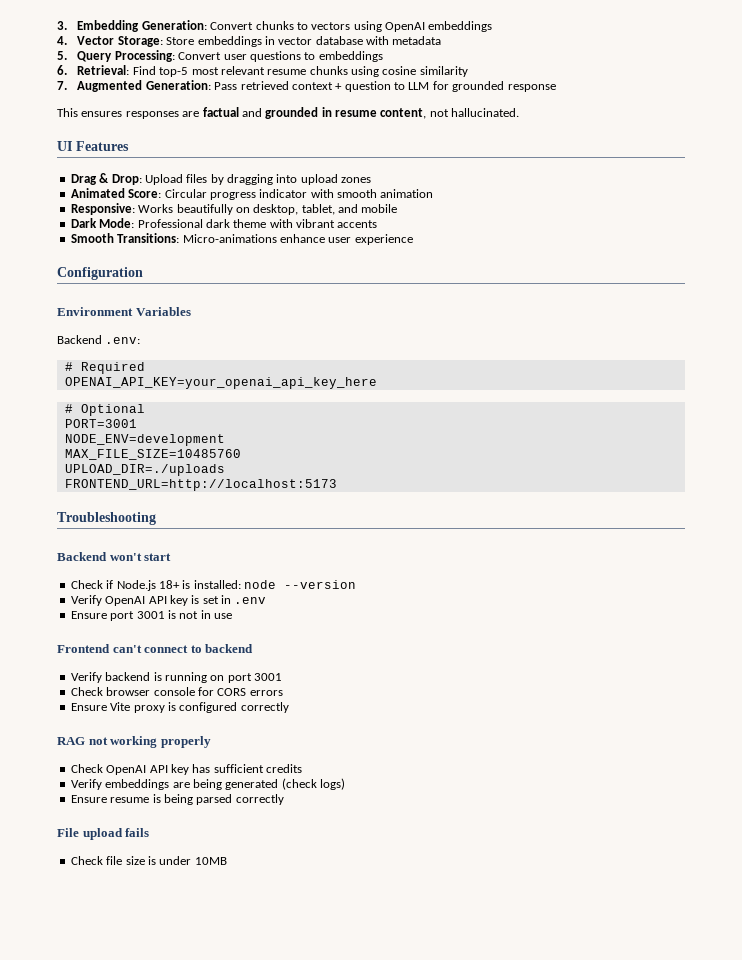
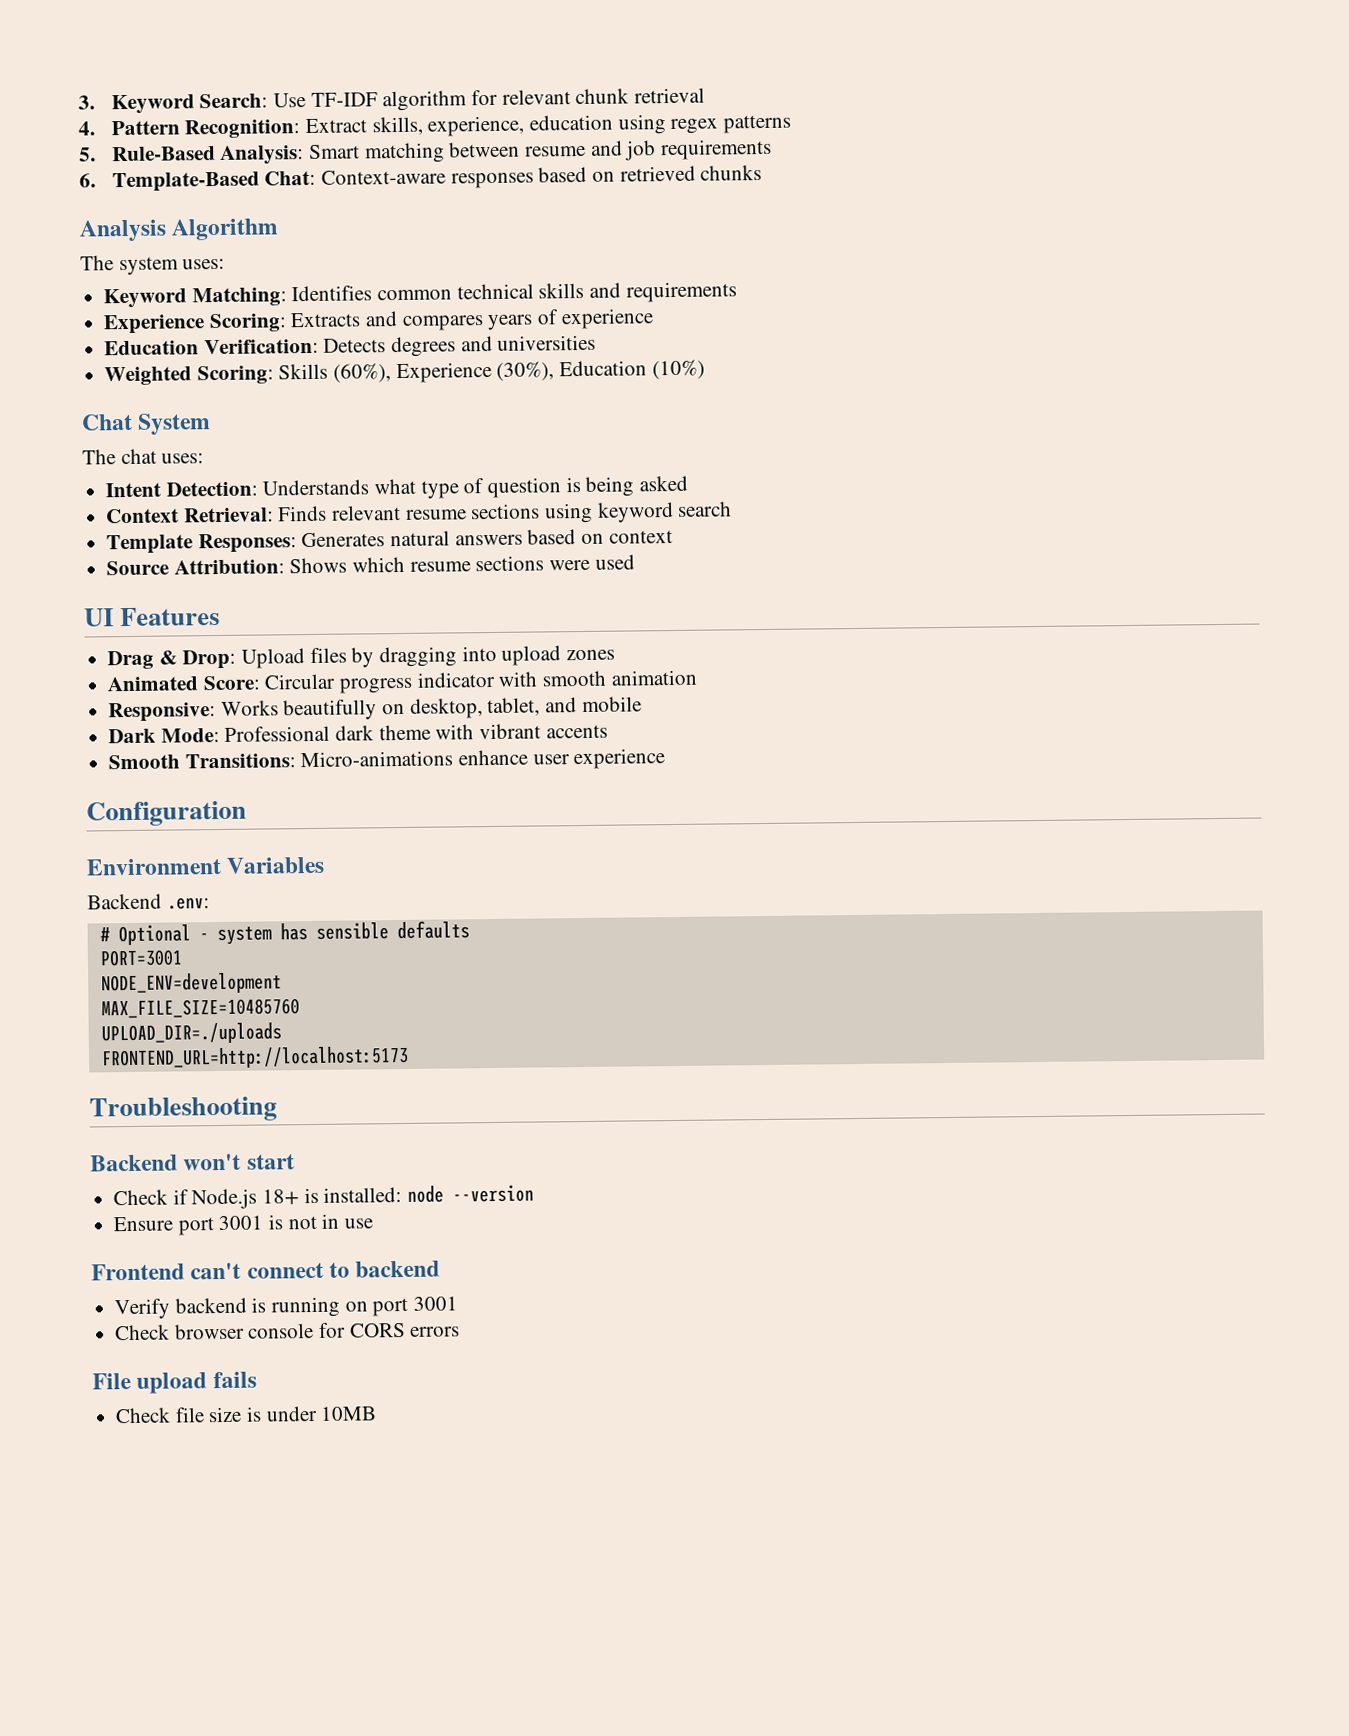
[77,20,493,32] [57,36,442,47] [57,50,383,62] [57,65,468,77] [57,80,556,92] [57,107,520,119] Embedding Generation: Convert chunks to vectors using OpenAI embeddings // 4. Vector Storage: Store embeddings in vector database with metadata // 5. Query Processing: Convert user questions to embeddings // 6. Retrieval: Find top-5 most relevant resume chunks using cosine similarity // 7. Augmented Generation: Pass retrieved context + question to LLM for grounded response // This ensures responses are factual and grounded in resume content, not hallucinated. -> [110,87,706,115] [78,114,792,139] [79,138,773,165] [79,164,763,193] [79,218,280,242] [80,255,226,276] [103,281,737,309] [103,308,654,335] [104,334,597,358] [104,359,705,386] [81,413,212,435] [82,448,205,465] [105,475,689,499] [106,501,733,524] [106,529,673,555] [106,554,635,576] Keyword Search: Use TF-IDF algorithm for relevant chunk retrieval // 4. Pattern Recognition: Extract skills, experience, education using regex patterns // 5. Rule-Based Analysis: Smart matching between resume and job requirements // 6. Template-Based Chat: Context-aware responses based on retrieved chunks // Analysis Algorithm // The system uses: // Keyword Matching: Identifies common technical skills and requirements // Experience Scoring: Extracts and compares years of experience // Education Verification: Detects degrees and universities // Weighted Scoring: Skills (60%), Experience (30%), Education (10%) // Chat System // The chat uses: // Intent Detection: Understands what type of question is being asked // Context Retrieval: Finds relevant resume sections using keyword search // Template Responses: Generates natural answers based on context // Source Attribution: Shows which resume sections were used
[64,362,145,374] [64,377,377,389] // # Required // OPENAI_API_KEY=your_openai_api_key_here -> (210, 903) none
(145, 410) none -> [198,920,470,946] - system has sensible defaults
[70,595,267,606] // Verify OpenAI API key is set in .env -> (535, 1193) none
[70,702,289,713] [57,736,211,748] [70,764,302,775] [70,778,345,790] [70,794,284,805] // Ensure Vite proxy is configured correctly // RAG not working properly // Check OpenAI API key has sufficient credits // Verify embeddings are being generated (check logs) // Ensure resume is being parsed correctly -> (461, 1331) none

